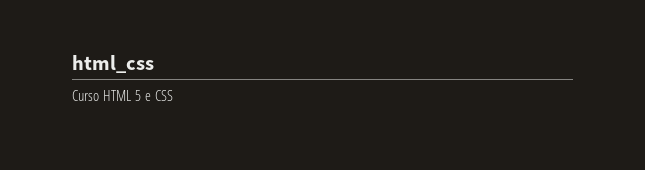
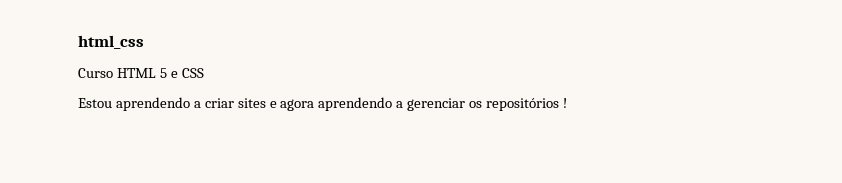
(174, 95) none -> [78,97,567,111] // Estou aprendendo a criar sites e agora aprendendo a gerenciar os repositórios !

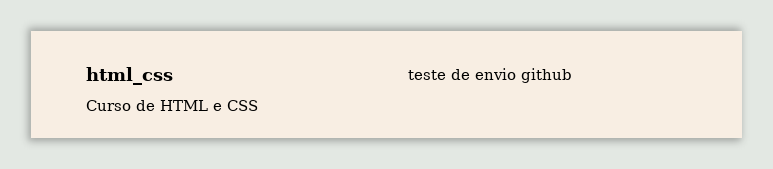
[116,68,167,78] HTML 5 -> [136,100,208,111] de HTML
[78,97,567,111] Estou aprendendo a criar sites e agora aprendendo a gerenciar os repositórios ! -> [408,68,572,83] teste de envio github

